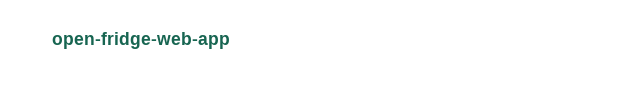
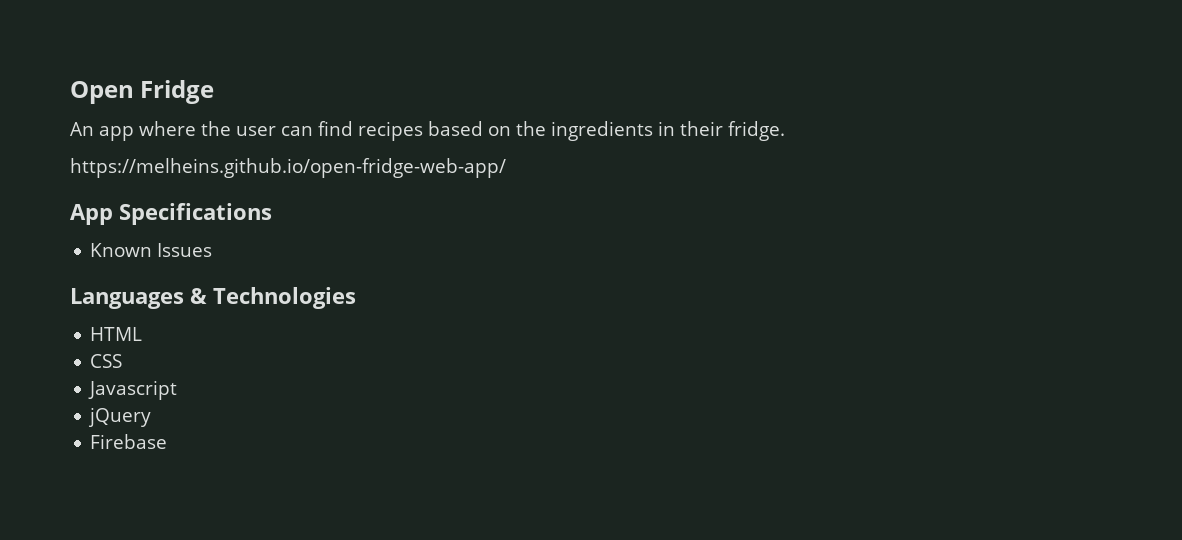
[52,32,230,49] open-fridge-web-app -> [70,80,215,104] [70,121,785,141] [70,158,506,178] [70,203,272,225] [90,243,213,257] [70,287,356,309] [90,327,143,341] [90,354,123,368] [88,380,178,400] [88,407,152,427] [90,434,168,449] Open Fridge // An app where the user can find recipes based on the ingredients in their fridge. // https://melheins.github.io/open-fridge-web-app/ // App Specifications // Known Issues // Languages & Technologies // HTML // CSS // Javascript // jQuery // Firebase

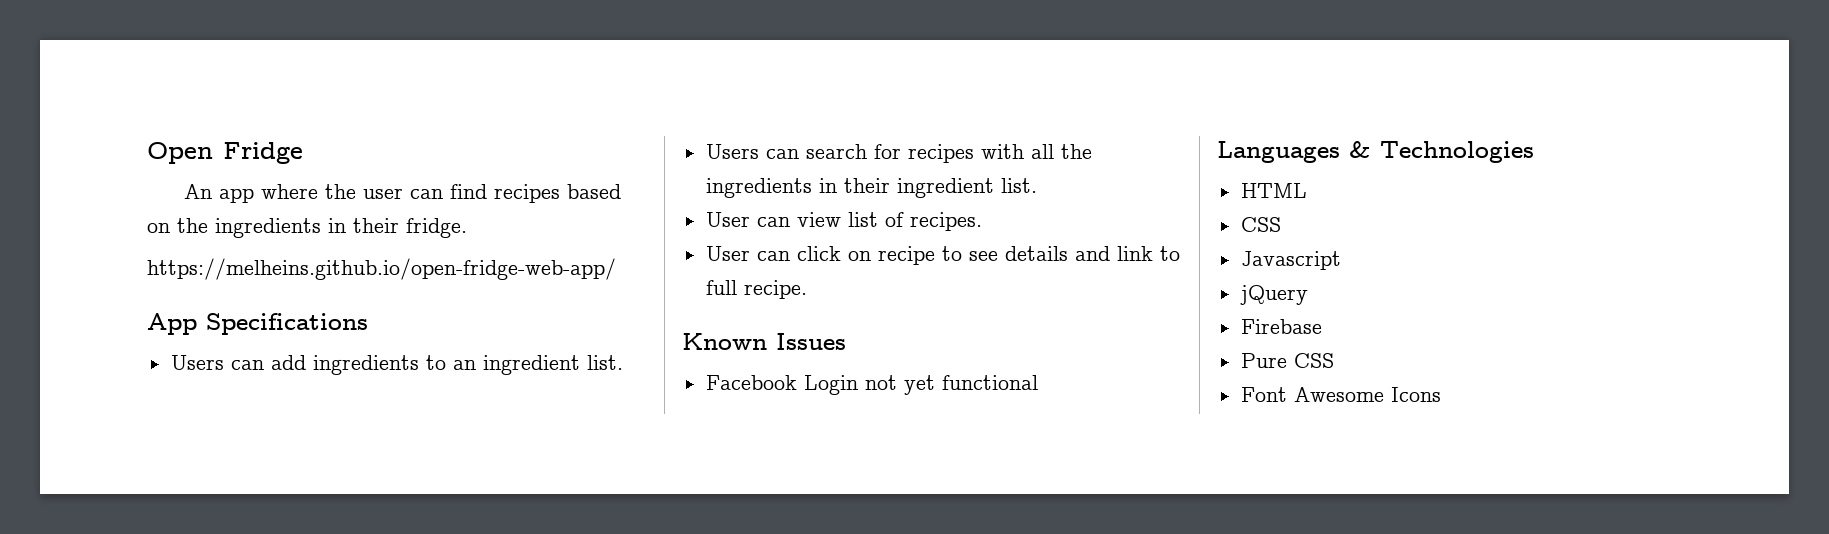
[90,243,213,257] Known Issues -> [170,355,623,375] [705,144,1092,163] [705,178,1037,198] [705,212,982,231] [705,246,1180,265] [705,280,807,299] [682,333,846,350] [705,375,1038,395] Users can add ingredients to an ingredient list. // Users can search for recipes with all the ingredients in their ingredient list. // User can view list of recipes. // User can click on recipe to see details and link to full recipe. // Known Issues // Facebook Login not yet functional
(168, 441) none -> [1240,353,1334,368] [1240,387,1441,402] // Pure CSS // Font Awesome Icons

